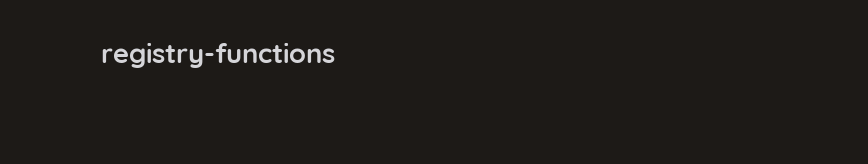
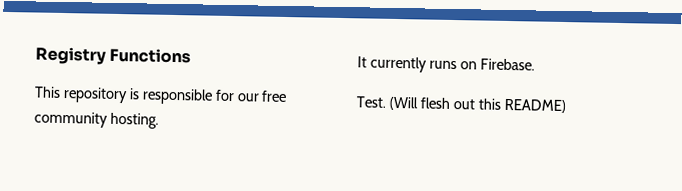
[101,42,335,68] registry-functions -> [35,46,192,65] [34,86,288,105] [34,111,159,129] [357,56,535,73] [356,96,566,114] Registry Functions // This repository is responsible for our free community hosting. // It currently runs on Firebase. // Test. (Will flesh out this README)

